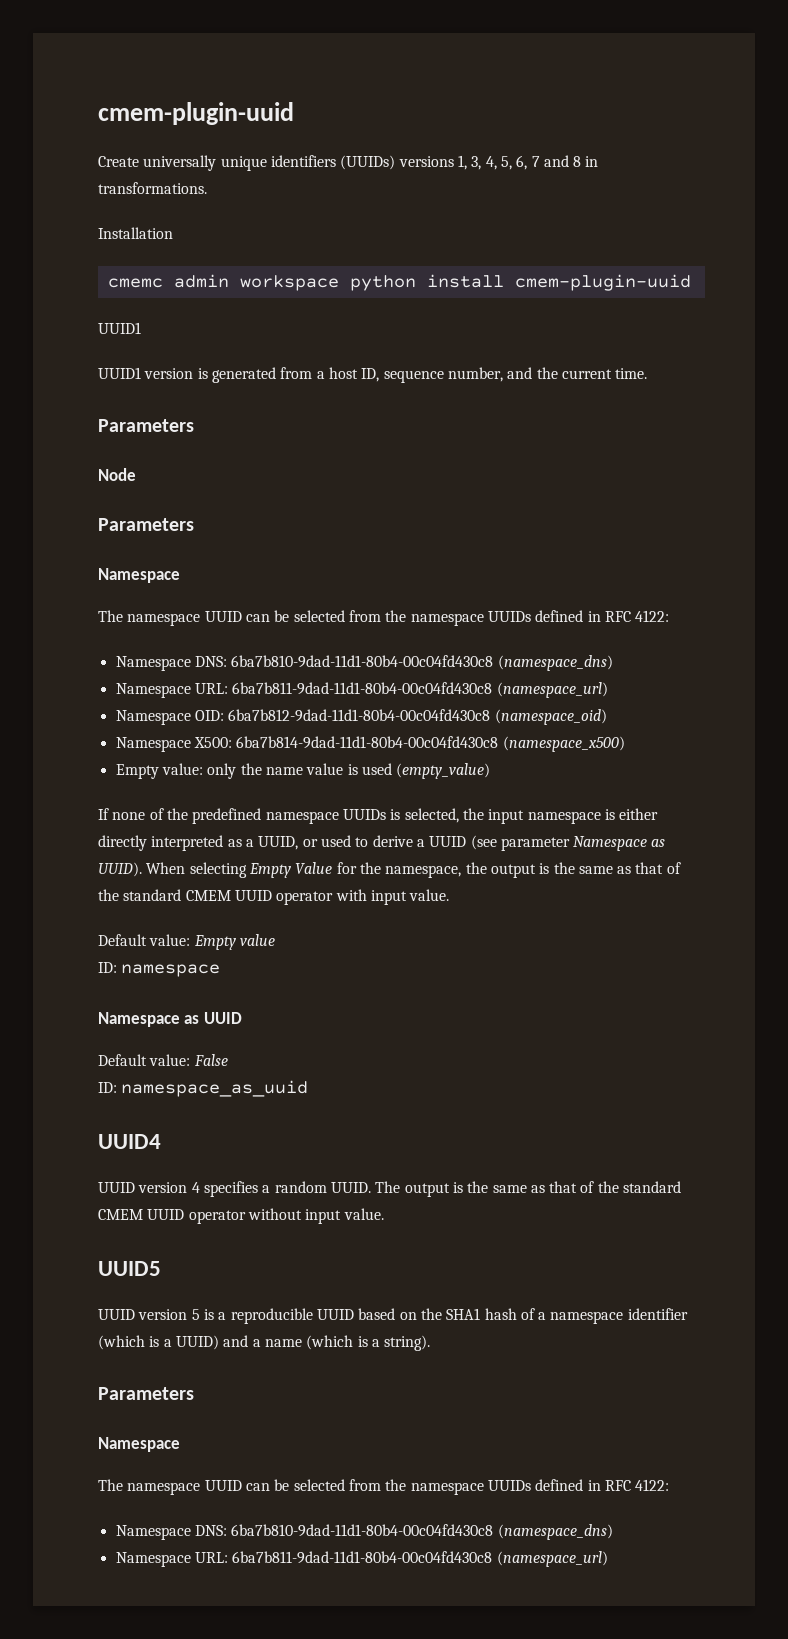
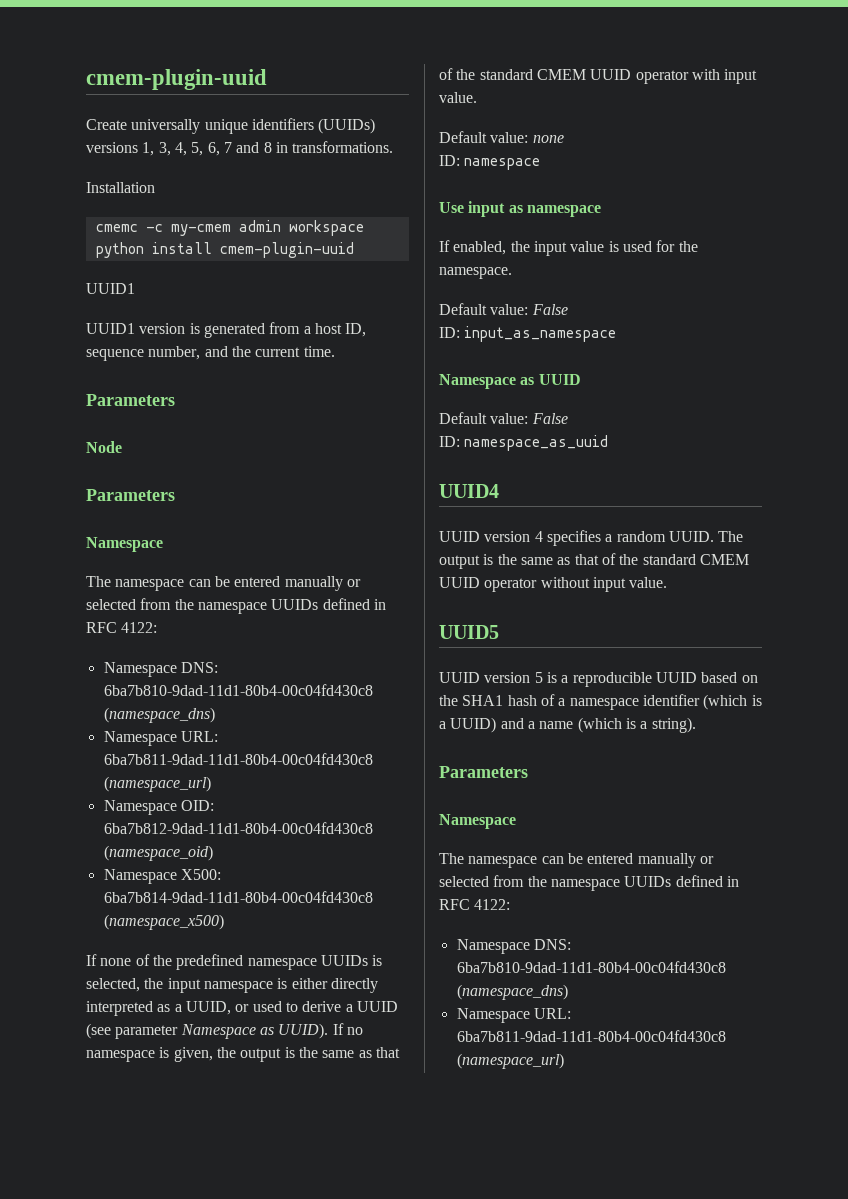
(163, 283) none -> [145,224,231,236] -c my-cmem
[204,610,290,622] UUID can be -> [188,576,361,591] can be entered manually or
[115,763,491,779] // Empty value: only the name value is used (empty_value) -> (224, 922) none
[146,862,462,878] When selecting Empty Value for the namespace, -> [332,1023,363,1035] [86,1047,213,1062] If no namespace is given,
[149,934,275,950] value: Empty value -> [490,132,564,143] value: none
(221, 970) none -> [439,201,601,217] [439,240,698,256] [439,267,512,279] [439,303,568,315] [439,326,617,342] // Use input as namespace // If enabled, the input value is used for the namespace. // Default value: False // ID: input_as_namespace
[204,1479,290,1491] UUID can be -> [541,853,714,868] can be entered manually or

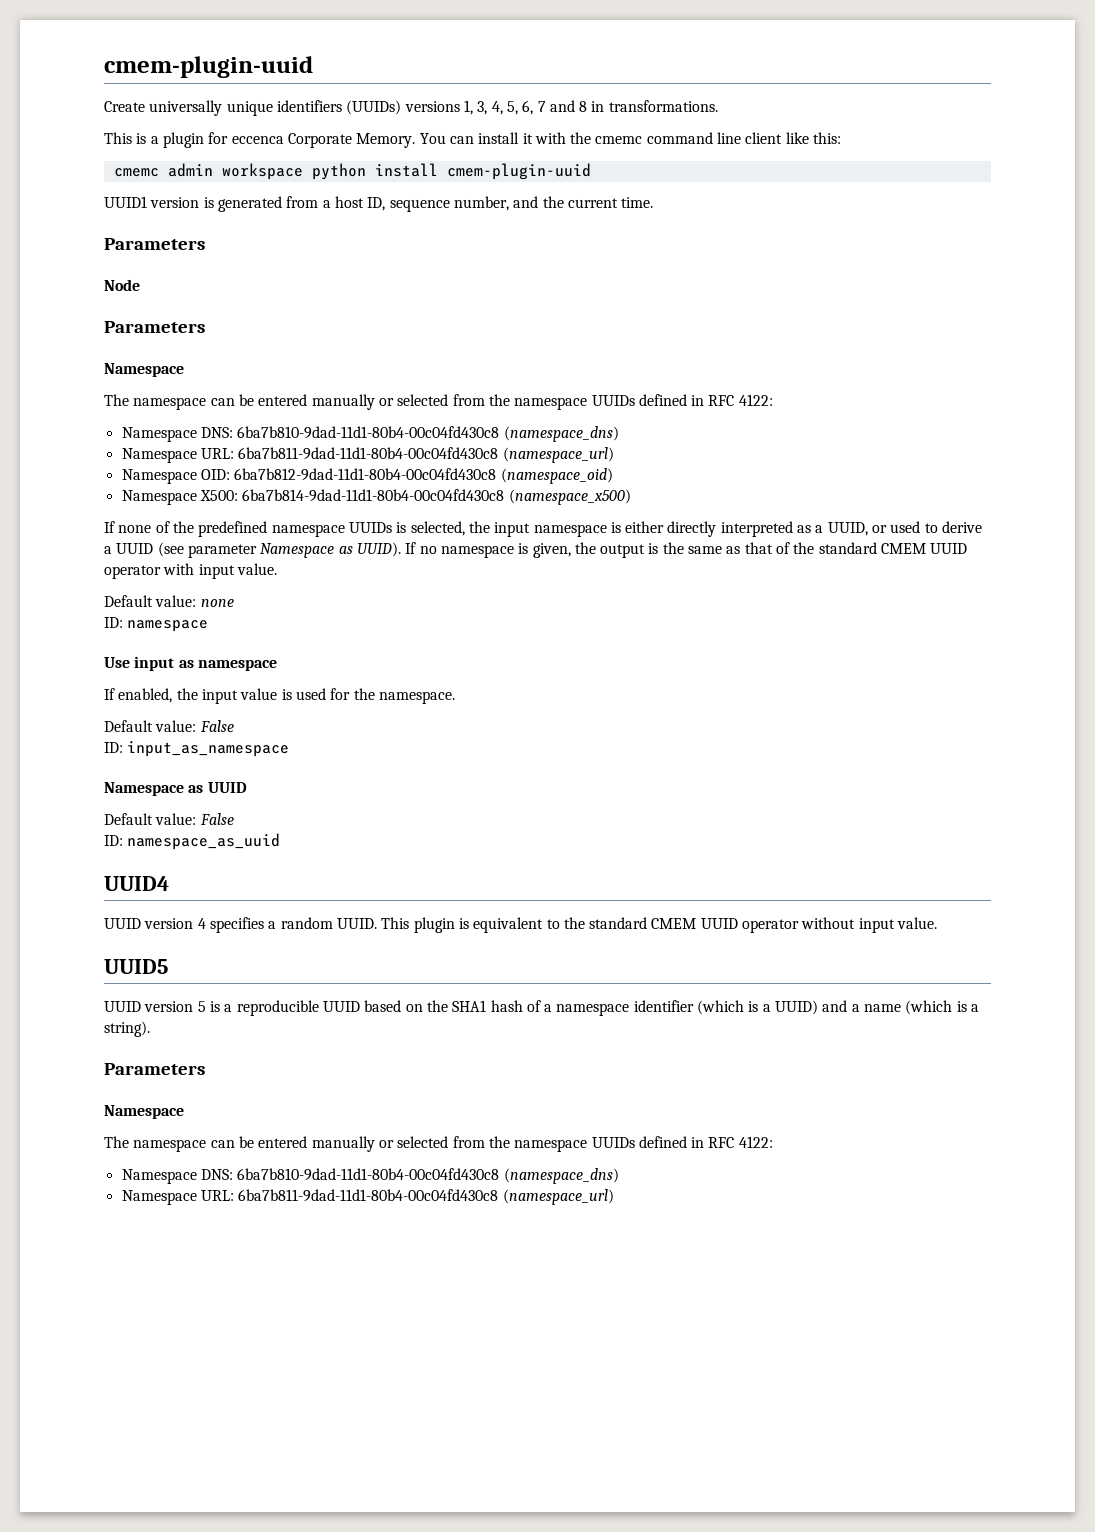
[86,182,155,193] [95,224,231,236] Installation // cmemc -c my-cmem -> [104,132,842,148] [113,168,159,177] This is a plugin for eccenca Corporate Memory. You can install it with the cmemc command line client like this: // cmemc
[86,323,135,334] // UUID1 -> (147, 202) none
[718,531,744,542] [439,553,616,569] The output is the same as that of -> [381,917,560,933] This plugin is equivalent to

